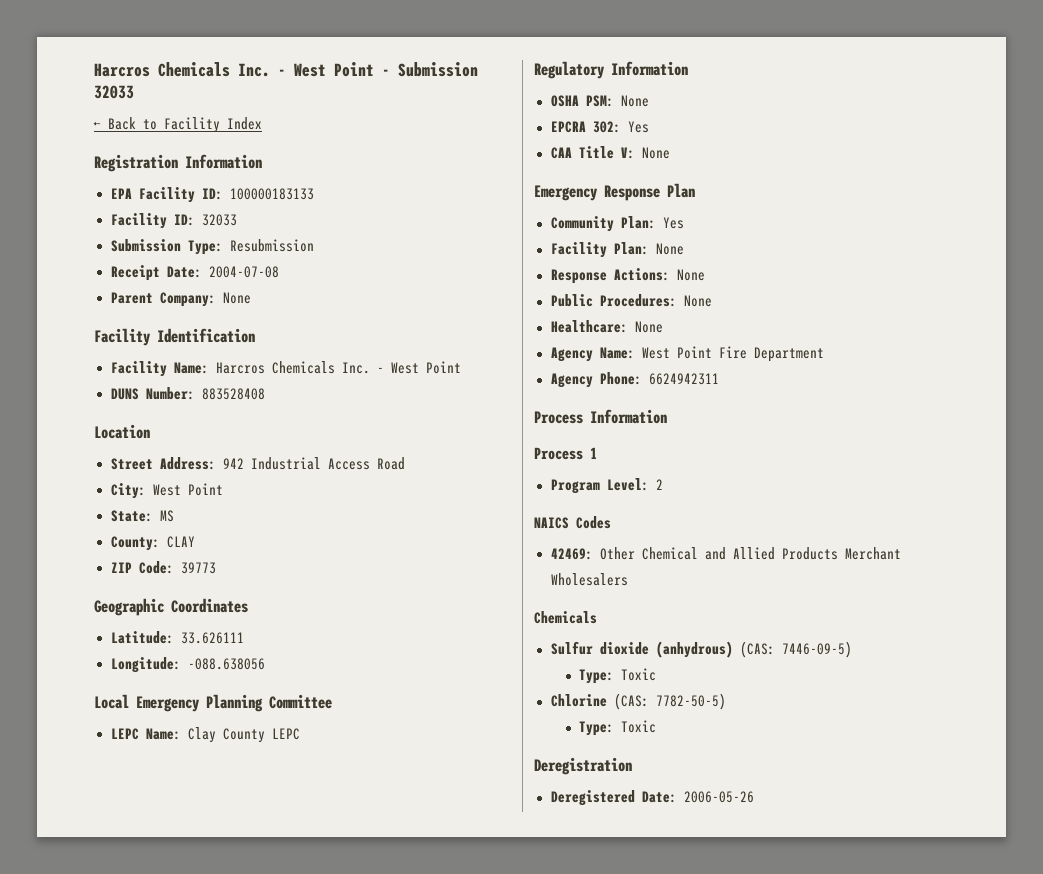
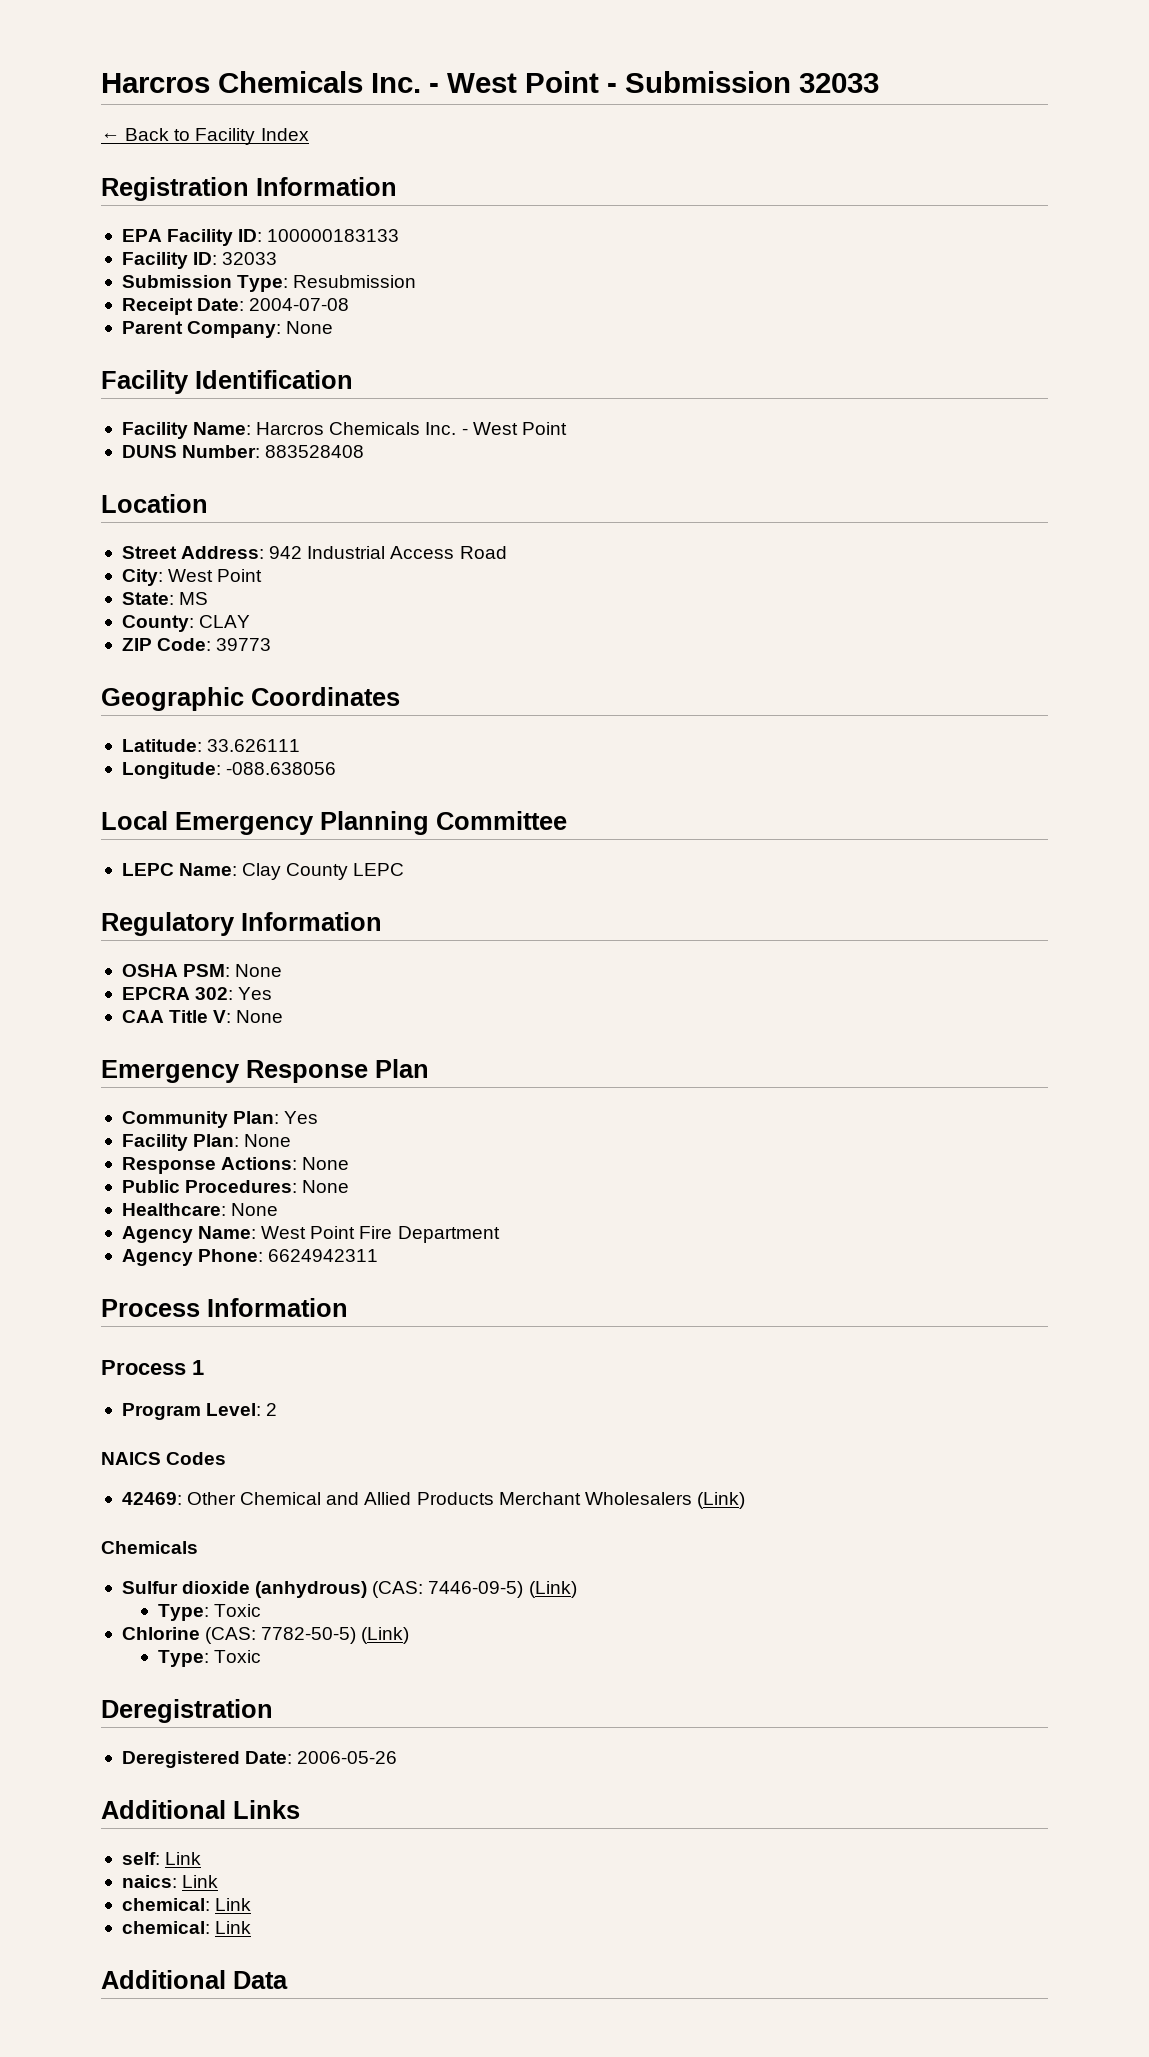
(628, 579) none -> [696,1492,745,1509] (Link)
(852, 649) none -> [528,1581,577,1598] (Link)
(726, 701) none -> [361,1627,410,1644] (Link)
(754, 797) none -> [101,1800,300,1819] [121,1852,202,1865] [121,1875,219,1888] [121,1898,252,1911] [121,1921,252,1934] [101,1970,288,1989] // Additional Links // self: Link // naics: Link // chemical: Link // chemical: Link // Additional Data

